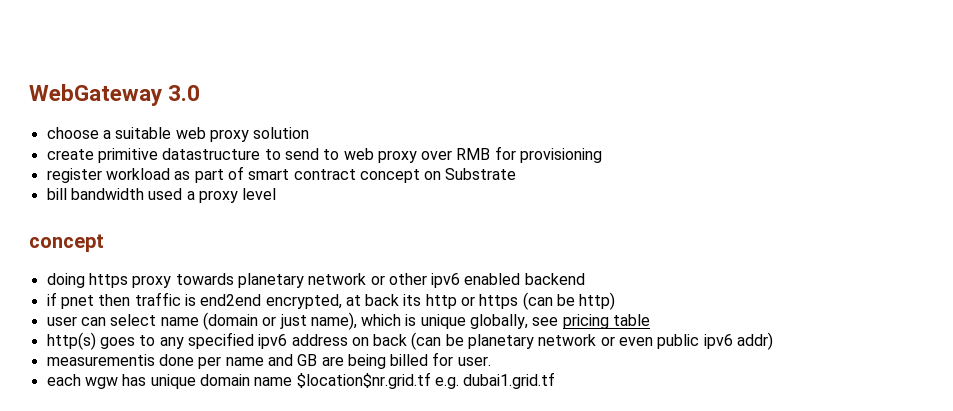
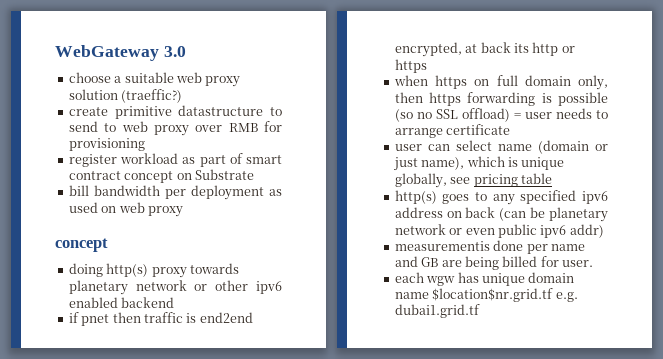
(310, 133) none -> [121,89,183,103] (traeffic?)
[148,188,277,203] used a proxy level -> [164,185,282,200] [68,202,183,217] per deployment as used on web proxy
[88,273,128,288] https -> [106,263,149,277] http(s)
[522,292,616,310] (can be http) -> [393,75,608,90] [394,92,608,106] [394,108,608,122] [394,124,511,138] // when https on full domain only, then https forwarding is possible (so no SSL offload) = user needs to arrange certificate

